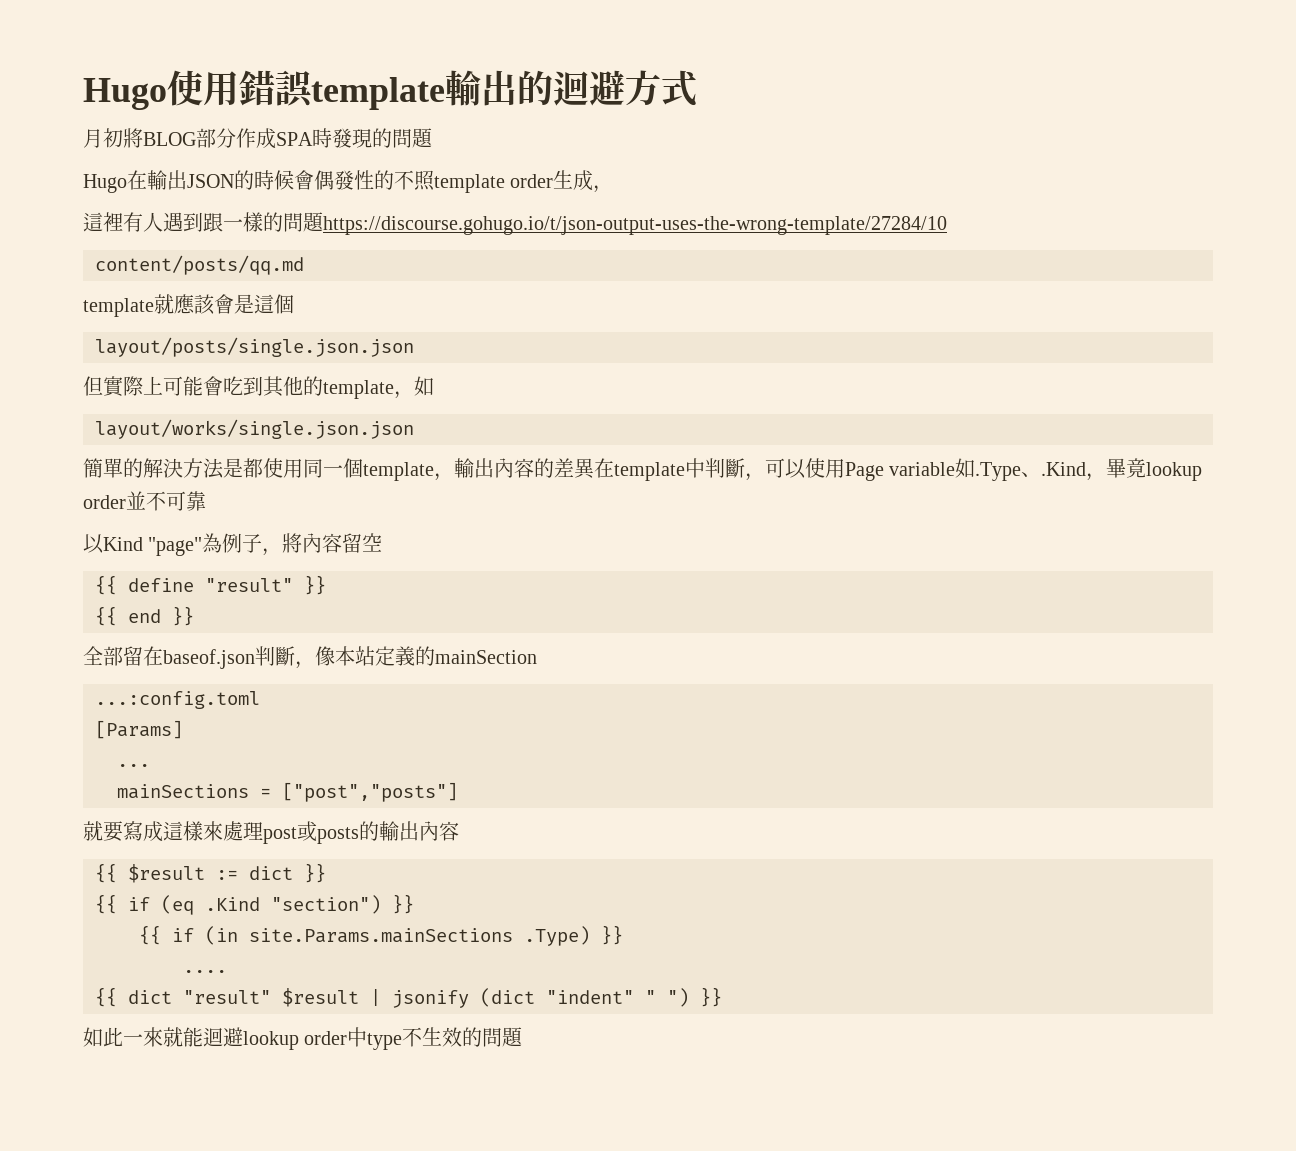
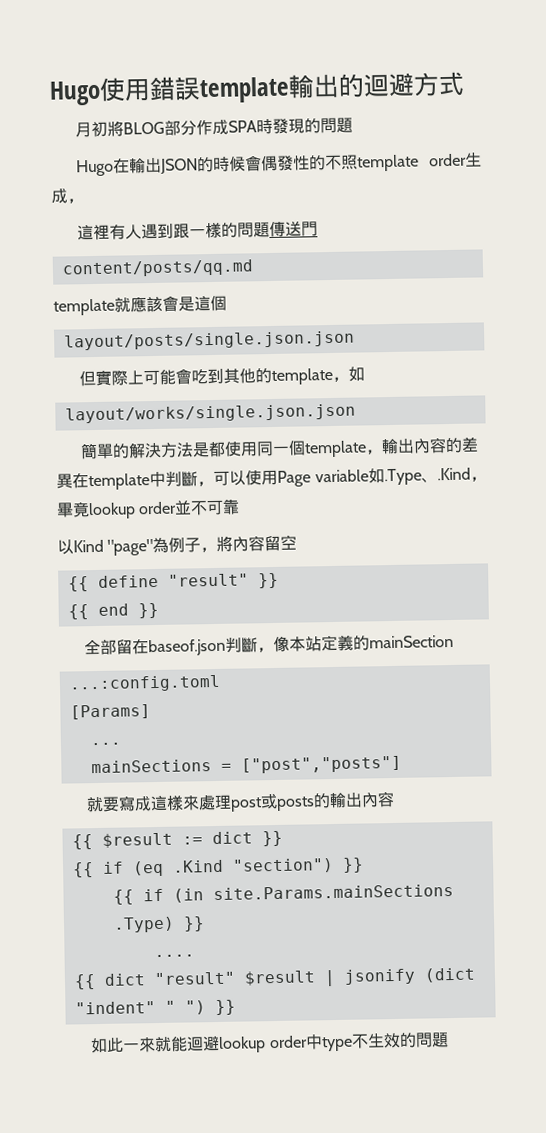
[323,216,947,235] https://discourse.gohugo.io/t/json-output-uses-the-wrong-template/27284/10 -> [269,220,319,238] 傳送門

